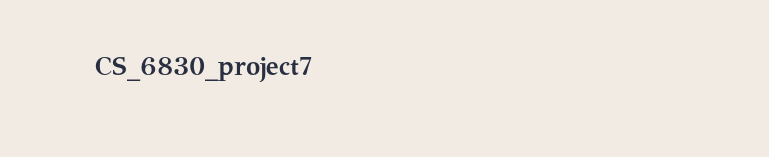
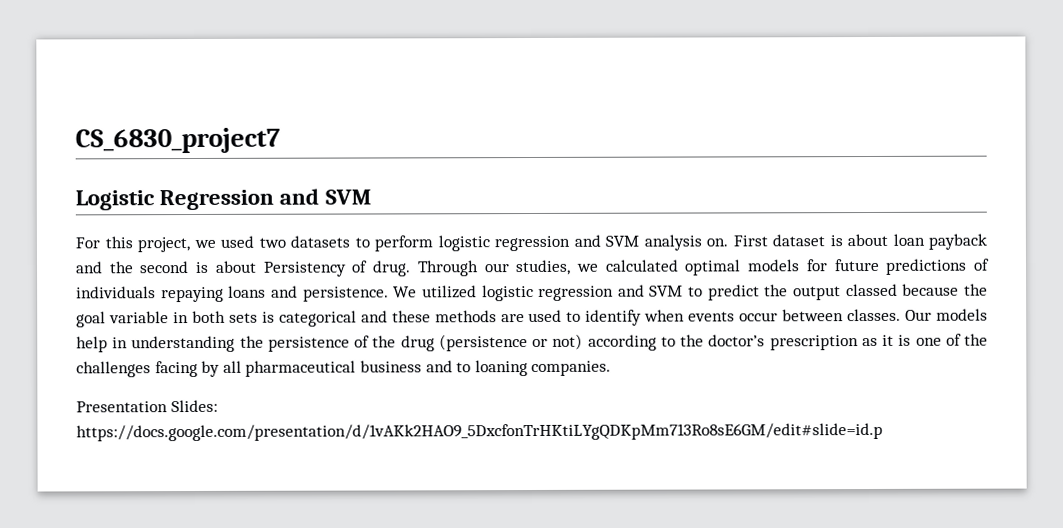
(312, 69) none -> [75,188,371,211] [75,233,987,253] [75,258,990,277] [76,283,988,303] [76,308,989,328] [76,333,988,353] [76,360,612,378] [76,399,218,413] [76,422,883,442] // Logistic Regression and SVM // For this project, we used two datasets to perform logistic regression and SVM analysis on. First dataset is about loan payback and the second is about Persistency of drug. Through our studies, we calculated optimal models for future predictions of individuals repaying loans and persistence. We utilized logistic regression and SVM to predict the output classed because the goal variable in both sets is categorical and these methods are used to identify when events occur between classes. Our models help in understanding the persistence of the drug (persistence or not) according to the doctor’s prescription as it is one of the challenges facing by all pharmaceutical business and to loaning companies. // Presentation Slides: https://docs.google.com/presentation/d/1vAKk2HAO9_5DxcfonTrHKtiLYgQDKpMm713Ro8sE6GM/edit#slide=id.p

